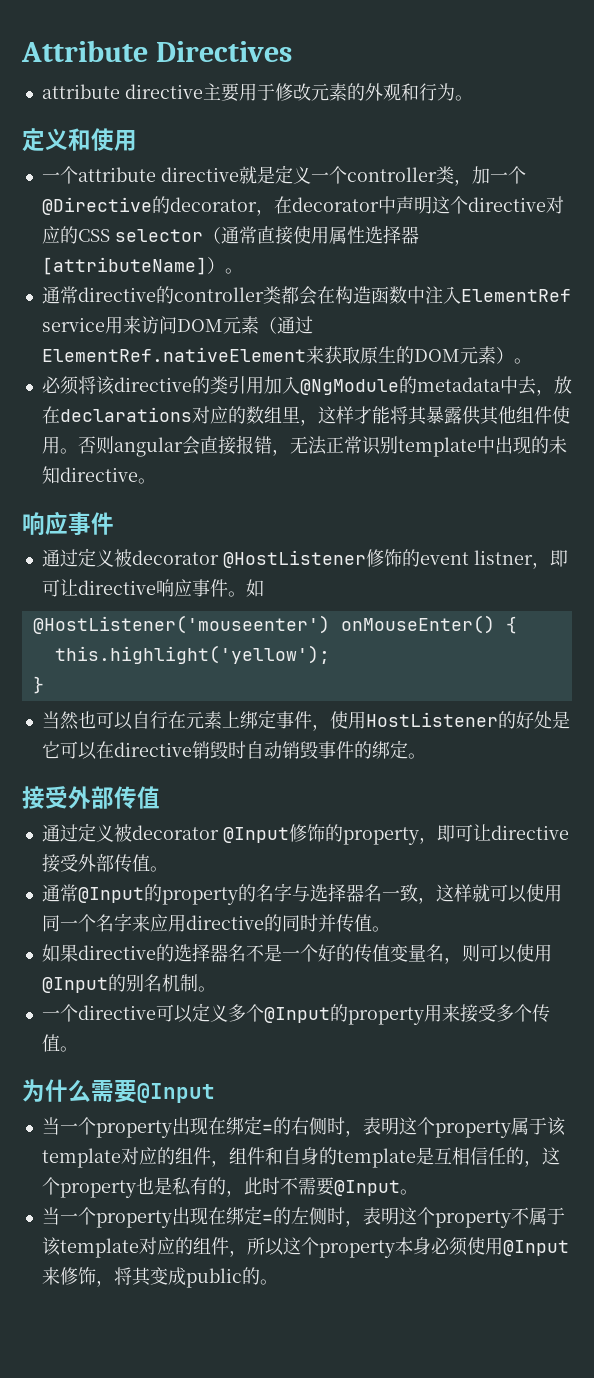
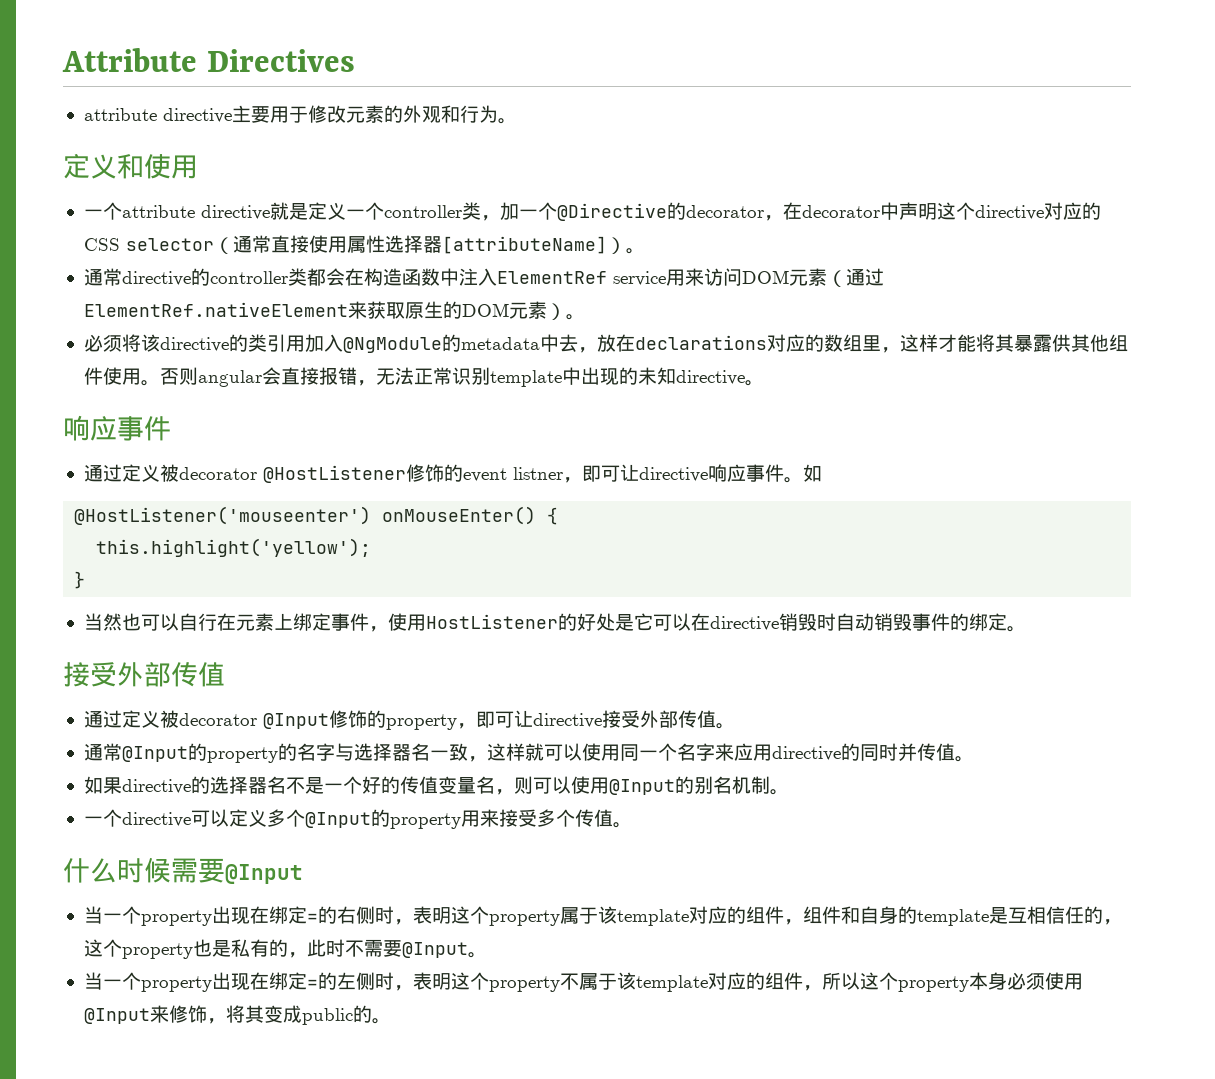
[22,1079,91,1102] 为什么 -> [63,857,171,883] 什么时候

